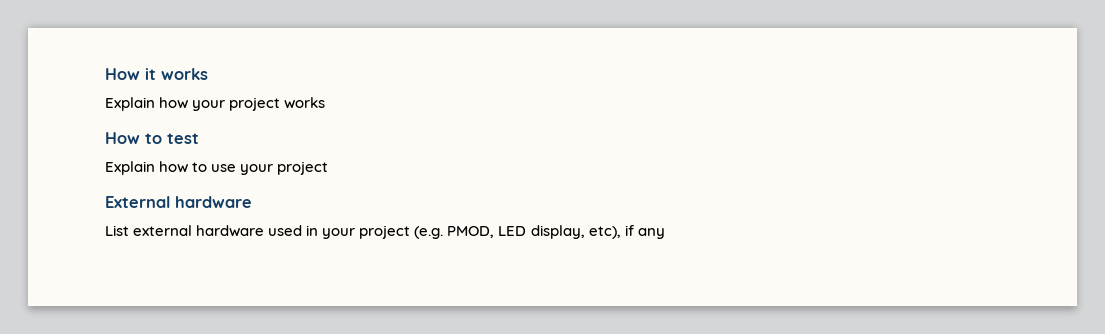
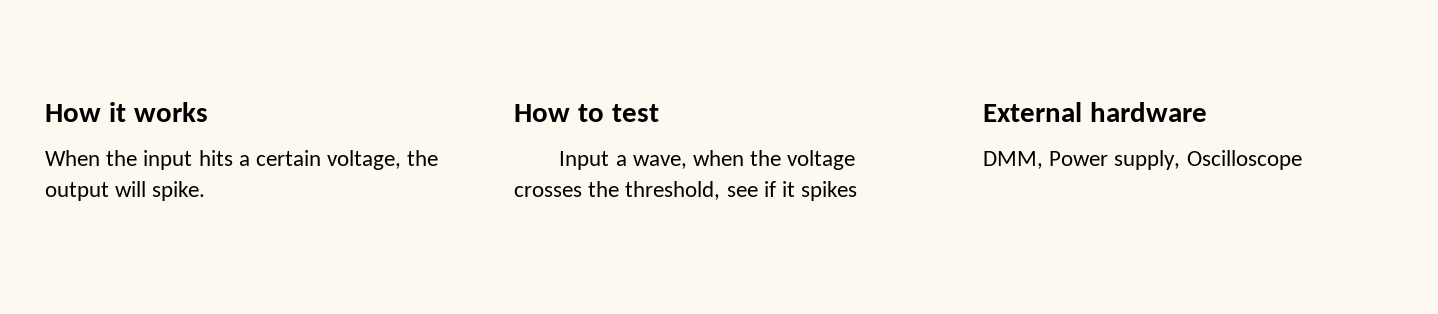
[105,97,326,111] [105,132,199,144] [105,161,329,175] [105,196,252,208] [105,225,665,239] Explain how your project works // How to test // Explain how to use your project // External hardware // List external hardware used in your project (e.g. PMOD, LED display, etc), if any -> [45,150,439,170] [45,181,206,201] [514,104,659,122] [559,150,856,170] [514,181,858,201] [983,102,1207,122] [983,150,1302,170] When the input hits a certain voltage, the output will spike. // How to test // Input a wave, when the voltage crosses the threshold, see if it spikes // External hardware // DMM, Power supply, Oscilloscope

